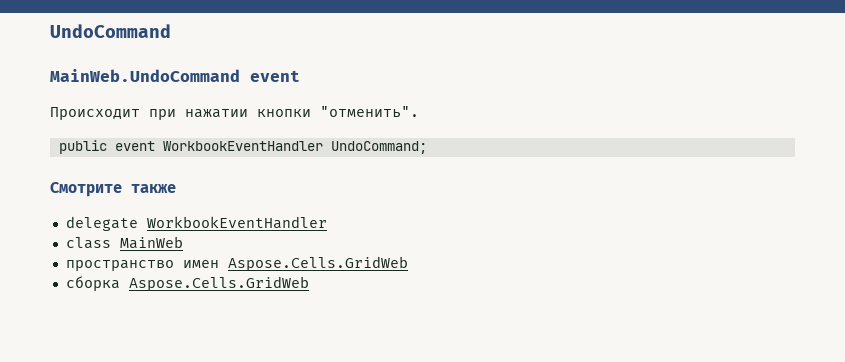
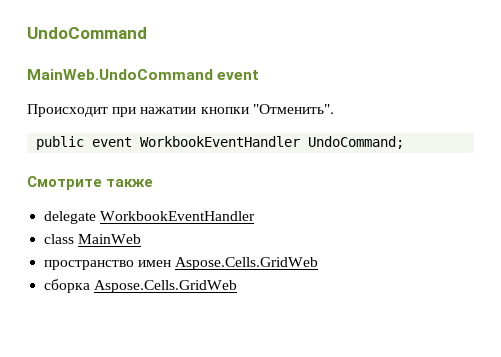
[320,106,419,117] "отменить". -> [252,104,334,114] "Отменить".

